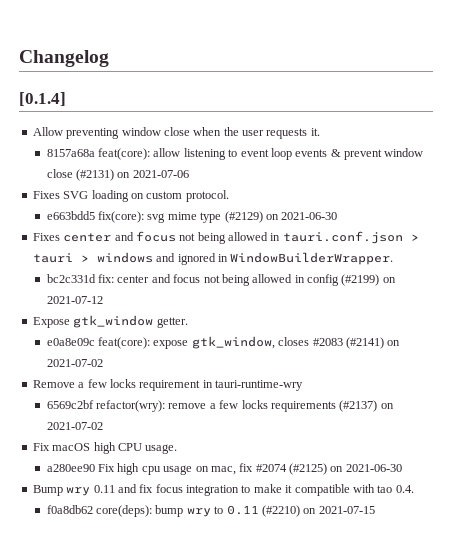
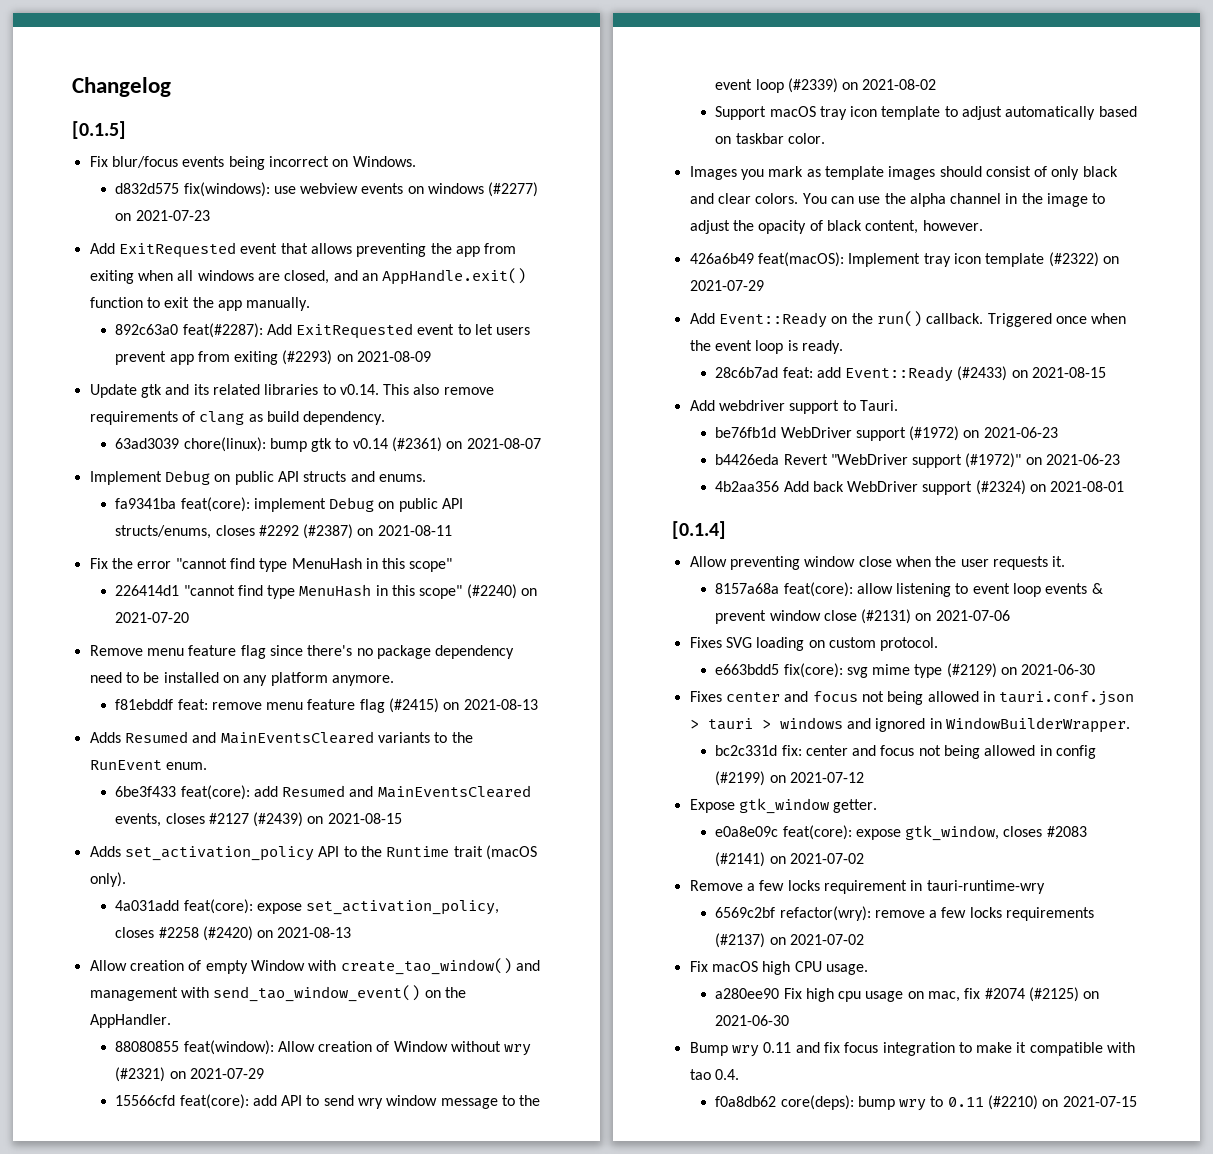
(109, 58) none -> [72,121,126,139] [89,156,416,170] [115,182,539,197] [115,210,210,221] [89,242,517,258] [89,268,527,285] [89,297,311,311] [115,323,531,339] [115,350,432,365] [89,384,494,398] [89,411,386,425] [115,437,541,452] [89,470,426,485] [115,497,464,512] [115,524,452,539] [89,558,453,572] [115,584,538,599] [115,612,190,623] [89,645,515,659] [89,672,394,686] [115,698,538,713] [89,731,473,744] [89,760,207,770] [115,785,531,800] [115,812,402,827] [89,845,537,861] [89,872,126,887] [115,899,500,915] [115,926,352,941] [89,958,540,975] [89,985,466,1002] [89,1014,171,1028] [115,1040,532,1056] [115,1067,264,1082] [115,1094,541,1109] [715,78,937,93] [715,106,1137,120] [715,133,825,144] [689,166,1118,180] [689,193,1106,207] [689,220,983,234] [689,252,1119,267] [689,280,764,291] [689,311,1127,328] [689,340,843,354] [715,366,1107,382] [689,400,898,414] [715,426,1058,441] [715,453,1121,468] [715,480,1125,495] // [0.1.5] // Fix blur/focus events being incorrect on Windows. // d832d575 fix(windows): use webview events on windows (#2277) on 2021-07-23 // Add ExitRequested event that allows preventing the app from exiting when all windows are closed, and an AppHandle.exit() function to exit the app manually. // 892c63a0 feat(#2287): Add ExitRequested event to let users prevent app from exiting (#2293) on 2021-08-09 // Update gtk and its related libraries to v0.14. This also remove requirements of clang as build dependency. // 63ad3039 chore(linux): bump gtk to v0.14 (#2361) on 2021-08-07 // Implement Debug on public API structs and enums. // fa9341ba feat(core): implement Debug on public API structs/enums, closes #2292 (#2387) on 2021-08-11 // Fix the error "cannot find type MenuHash in this scope" // 226414d1 "cannot find type MenuHash in this scope" (#2240) on 2021-07-20 // Remove menu feature flag since there's no package dependency need to be installed on any platform anymore. // f81ebddf feat: remove menu feature flag (#2415) on 2021-08-13 // Adds Resumed and MainEventsCleared variants to the RunEvent enum. // 6be3f433 feat(core): add Resumed and MainEventsCleared events, closes #2127 (#2439) on 2021-08-15 // Adds set_activation_policy API to the Runtime trait (macOS only). // 4a031add feat(core): expose set_activation_policy, closes #2258 (#2420) on 2021-08-13 // Allow creation of empty Window with create_tao_window() and management with send_tao_window_event() on the AppHandler. // 88080855 feat(window): Allow creation of Window without wry (#2321) on 2021-07-29 // 15566cfd feat(core): add API to send wry window message to the event loop (#2339) on 2021-08-02 // Support macOS tray icon template to adjust automatically based on taskbar color. // Images you mark as template images should consist of only black and clear colors. You can use the alpha channel in the image to adjust the opacity of black content, however. // 426a6b49 feat(macOS): Implement tray icon template (#2322) on 2021-07-29 // Add Event::Ready on the run() callback. Triggered once when the event loop is ready. // 28c6b7ad feat: add Event::Ready (#2433) on 2021-08-15 // Add webdriver support to Tauri. // be76fb1d WebDriver support (#1972) on 2021-06-23 // b4426eda Revert "WebDriver support (#1972)" on 2021-06-23 // 4b2aa356 Add back WebDriver support (#2324) on 2021-08-01

